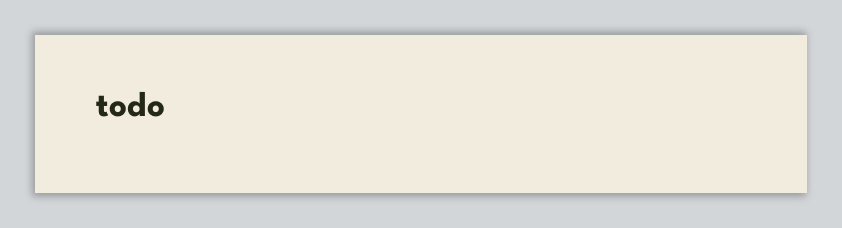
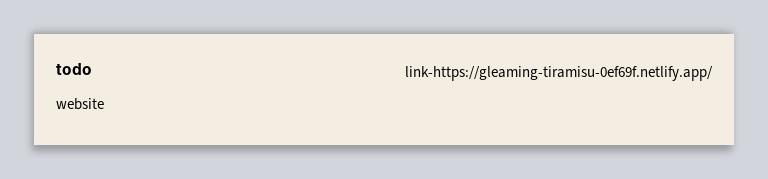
(165, 104) none -> [56,98,104,110] [405,66,713,81] // website link-https://gleaming-tiramisu-0ef69f.netlify.app/

